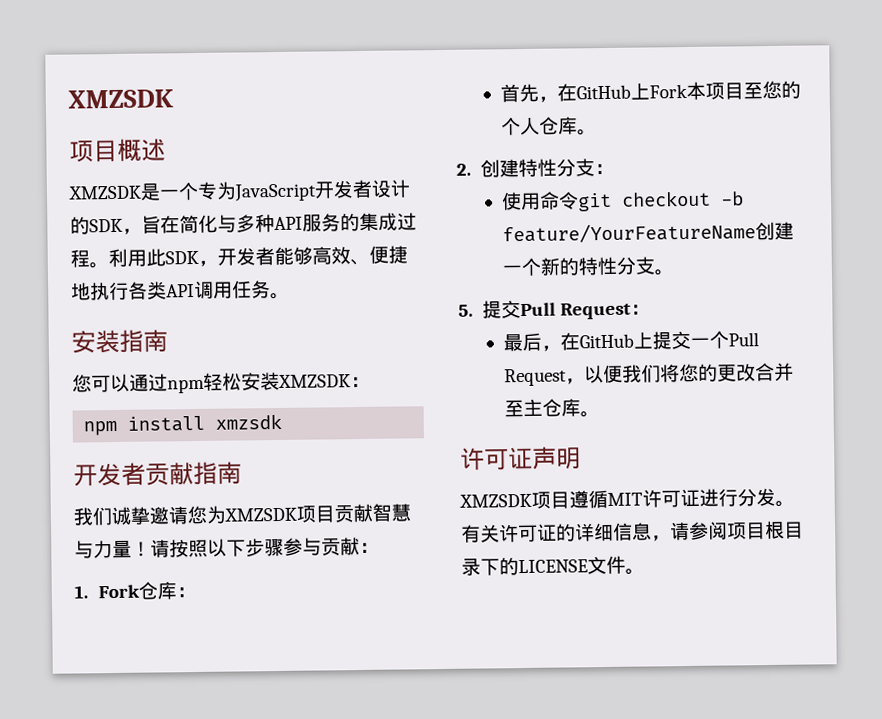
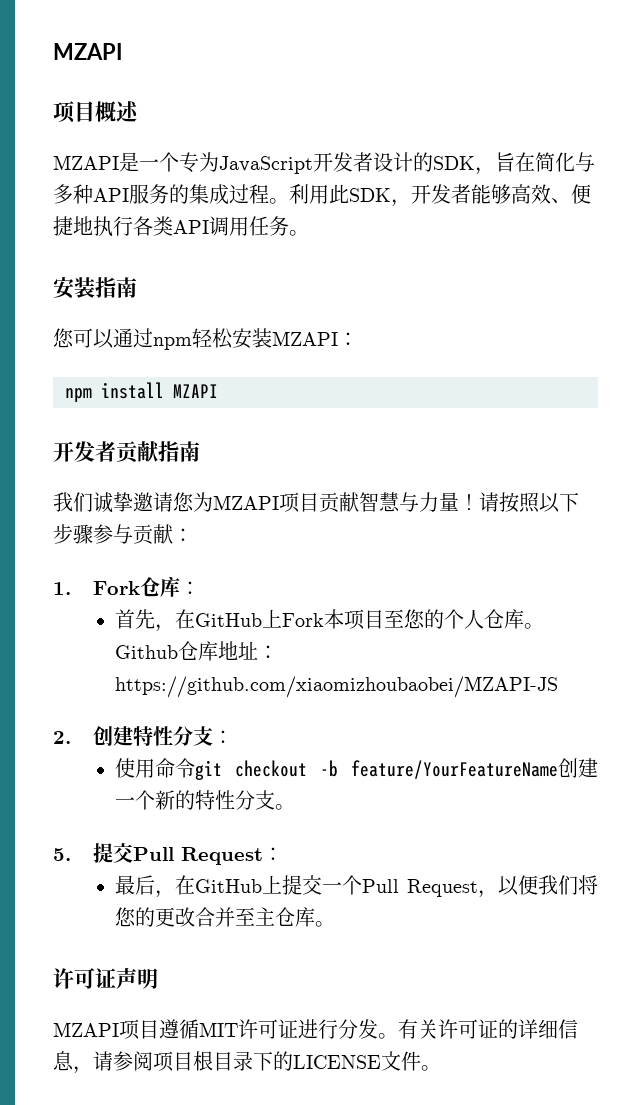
[68,89,174,109] XMZSDK -> [53,43,123,60] MZAPI
[68,185,142,200] XMZSDK -> [53,155,119,170] MZAPI
[278,374,351,388] XMZSDK -> [272,331,338,346] MZAPI
[215,413,283,430] xmzsdk -> [173,384,218,398] MZAPI
[224,507,297,522] XMZSDK -> [213,495,279,510] MZAPI
(597, 132) none -> [114,641,278,661] [114,676,558,698] Github仓库地址：https://github.com/xiaomizhoubaobei/MZAPI-JS
[459,493,532,508] XMZSDK -> [53,1022,119,1037] MZAPI

